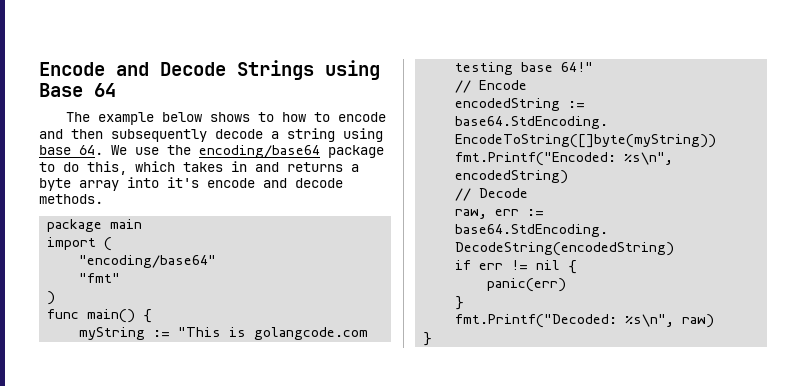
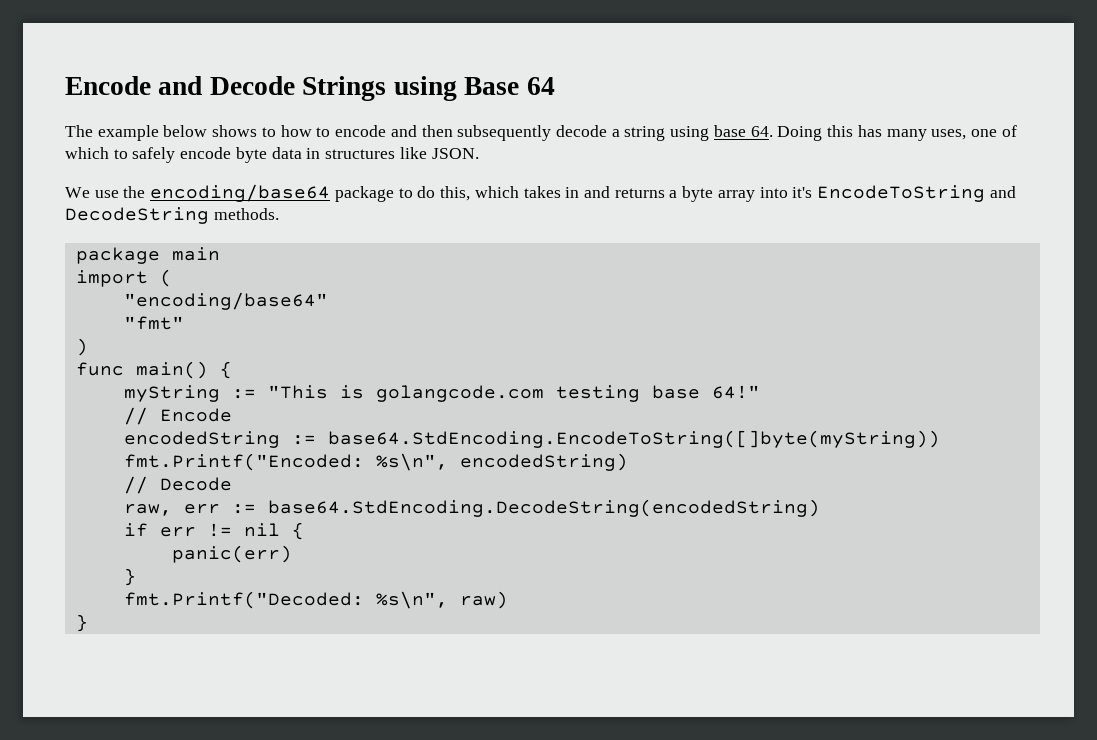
(103, 150) none -> [777,125,1017,141] [65,147,479,163] Doing this has many uses, one of which to safely encode byte data in structures like JSON. //
[207,178,343,188] encode and decode -> [817,185,1016,202] [65,207,209,224] EncodeToString and DecodeString

